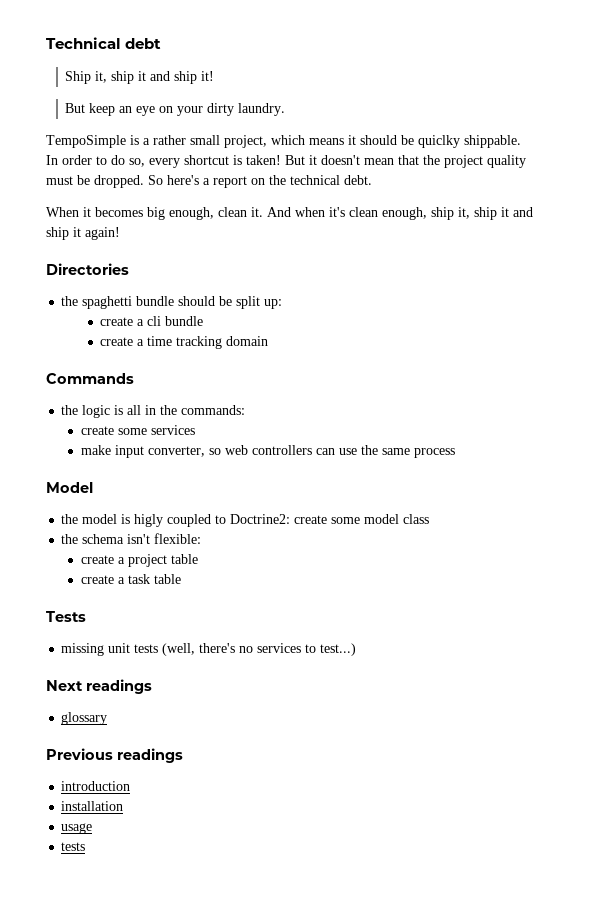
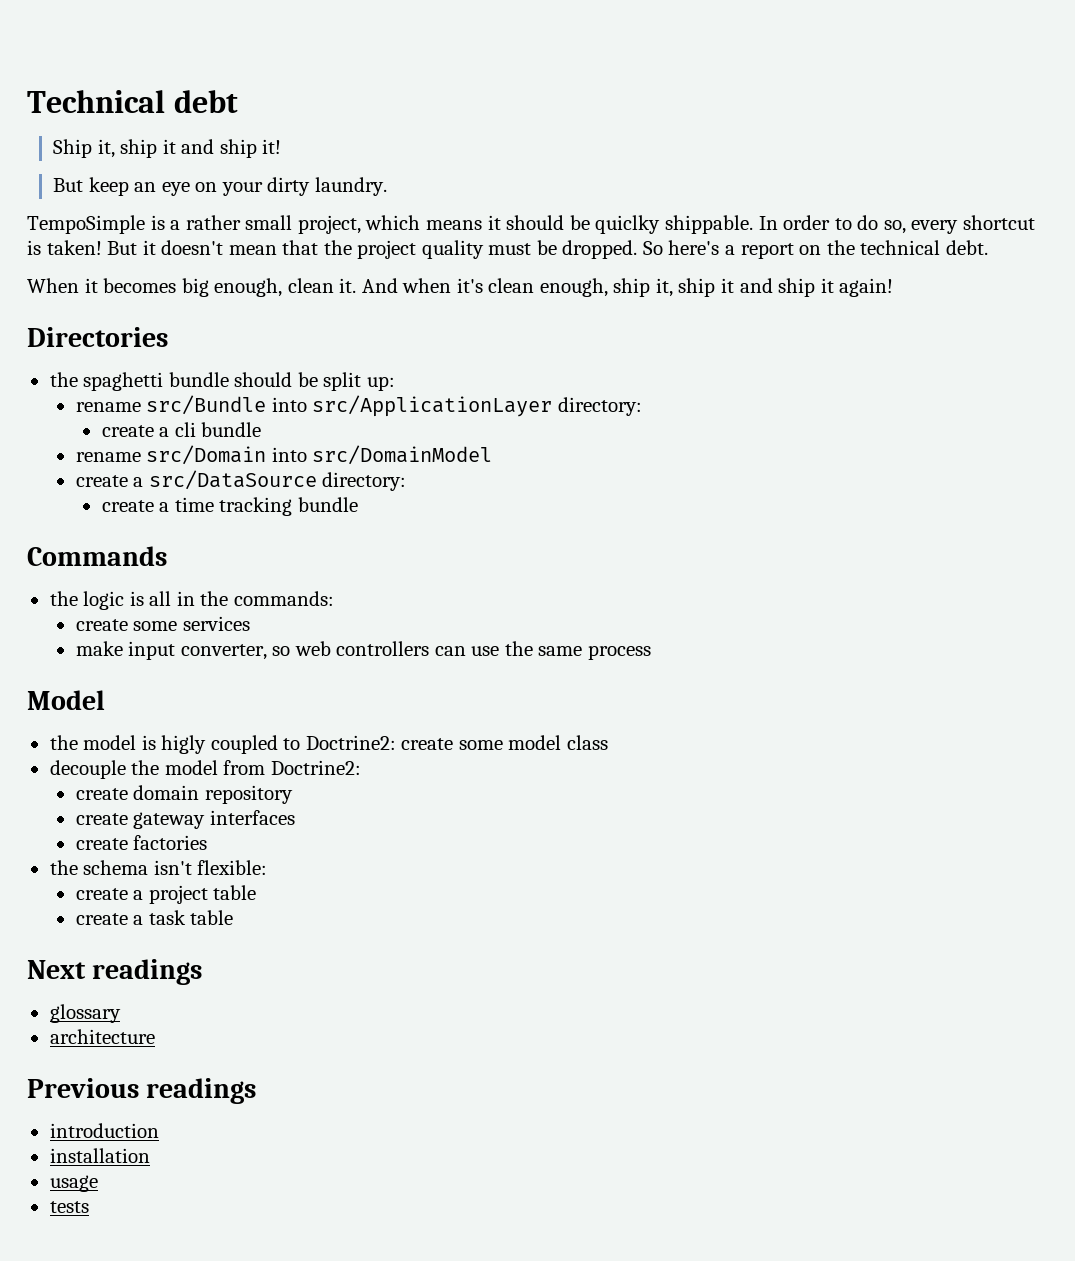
(283, 304) none -> [75,395,642,417] // rename src/Bundle into src/ApplicationLayer directory:
(204, 321) none -> [75,445,493,465] [75,470,407,491] // rename src/Domain into src/DomainModel // create a src/DataSource directory:
[226,336,269,346] domain -> [297,497,358,512] bundle
(430, 519) none -> [49,760,361,779] [75,785,293,804] [75,810,295,829] [75,835,208,850] // decouple the model from Doctrine2: // create domain repository // create gateway interfaces // create factories
[46,611,86,622] [61,643,357,656] // Tests // missing unit tests (well, there's no services to test...) -> (234, 917) none
(108, 718) none -> [49,1029,155,1044] // architecture

